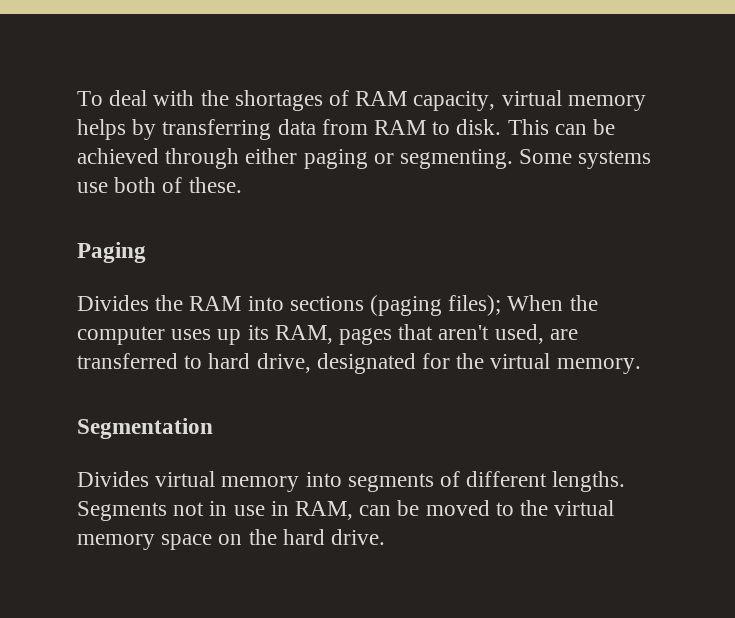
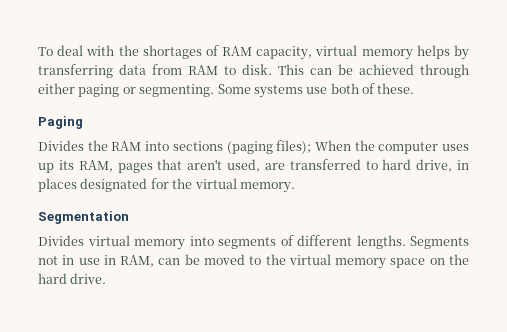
(311, 363) none -> [456,160,469,170] [38,178,77,192] in places

